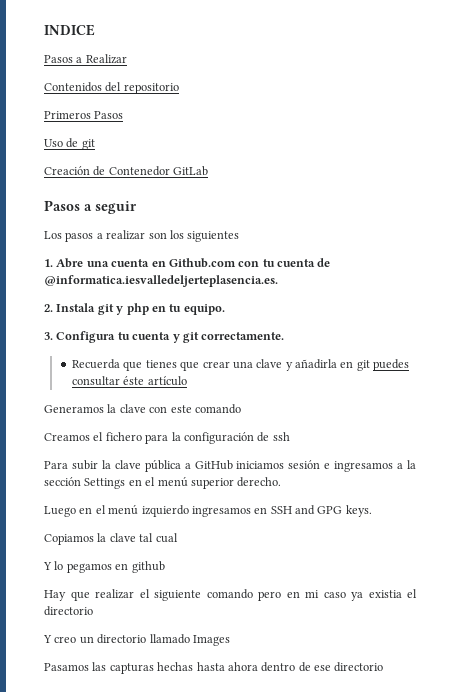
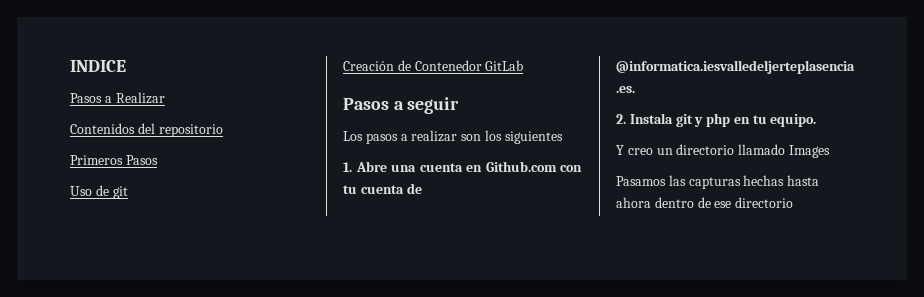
[44,331,285,343] [72,359,410,371] [72,376,187,386] [44,404,241,414] [44,432,290,444] [44,459,417,472] [44,476,282,489] [44,504,372,517] [44,533,178,545] [43,561,165,573] [44,589,417,601] [44,606,93,616] // 3. Configura tu cuenta y git correctamente. // Recuerda que tienes que crear una clave y añadirla en git puedes consultar éste artículo // Generamos la clave con este comando // Creamos el fichero para la configuración de ssh // Para subir la clave pública a GitHub iniciamos sesión e ingresamos a la sección Settings en el menú superior derecho. // Luego en el menú izquierdo ingresamos en SSH and GPG keys. // Copiamos la clave tal cual // Y lo pegamos en github // Hay que realizar el siguiente comando pero en mi caso ya existia el directorio -> (817, 120) none

